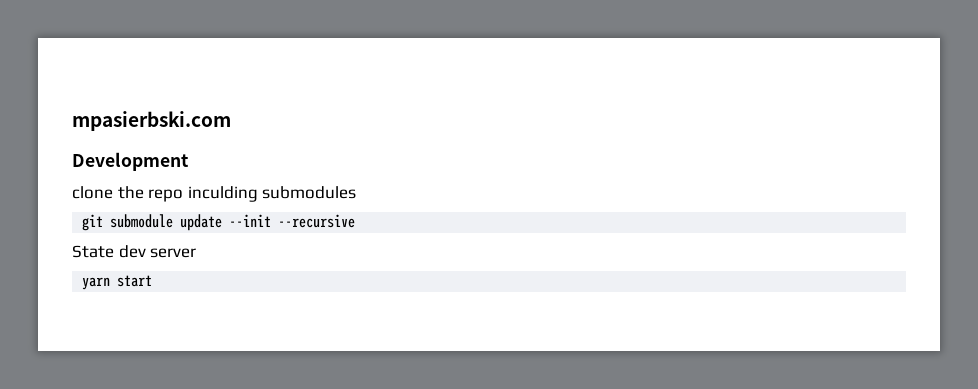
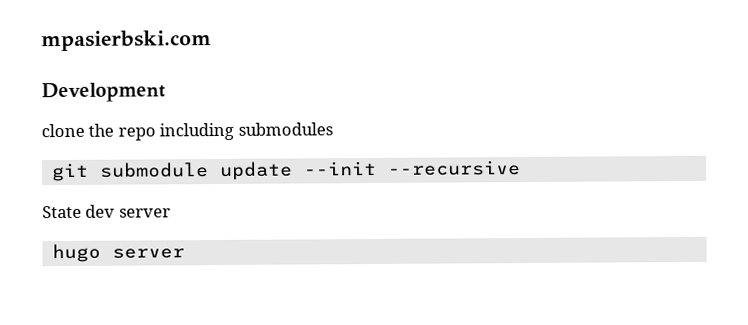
[187,186,258,202] inculding -> [159,122,235,141] including
[82,275,153,290] yarn start -> [51,243,185,263] hugo server

